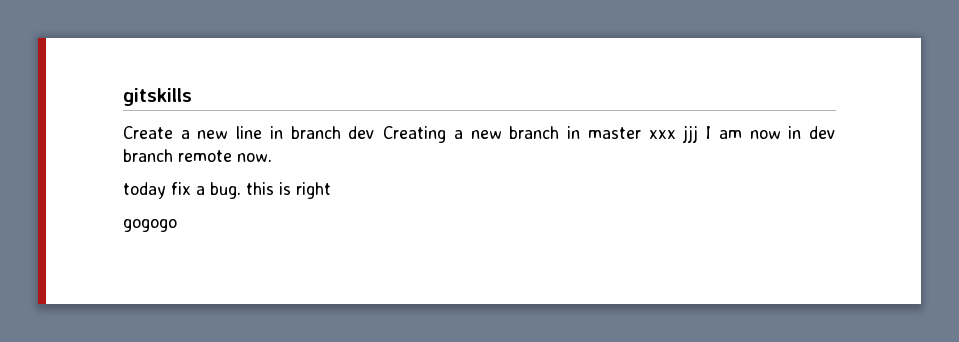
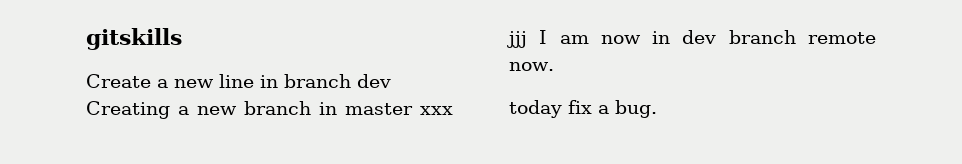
[246,182,331,199] [123,219,177,232] this is right // gogogo -> (657, 109) none

